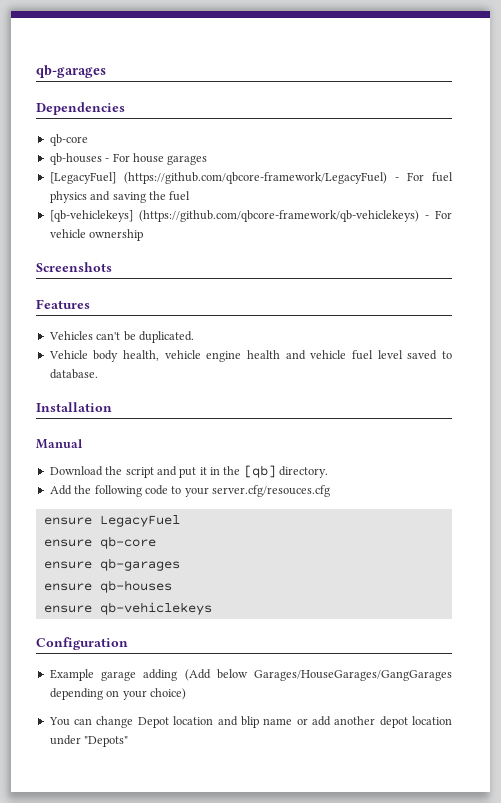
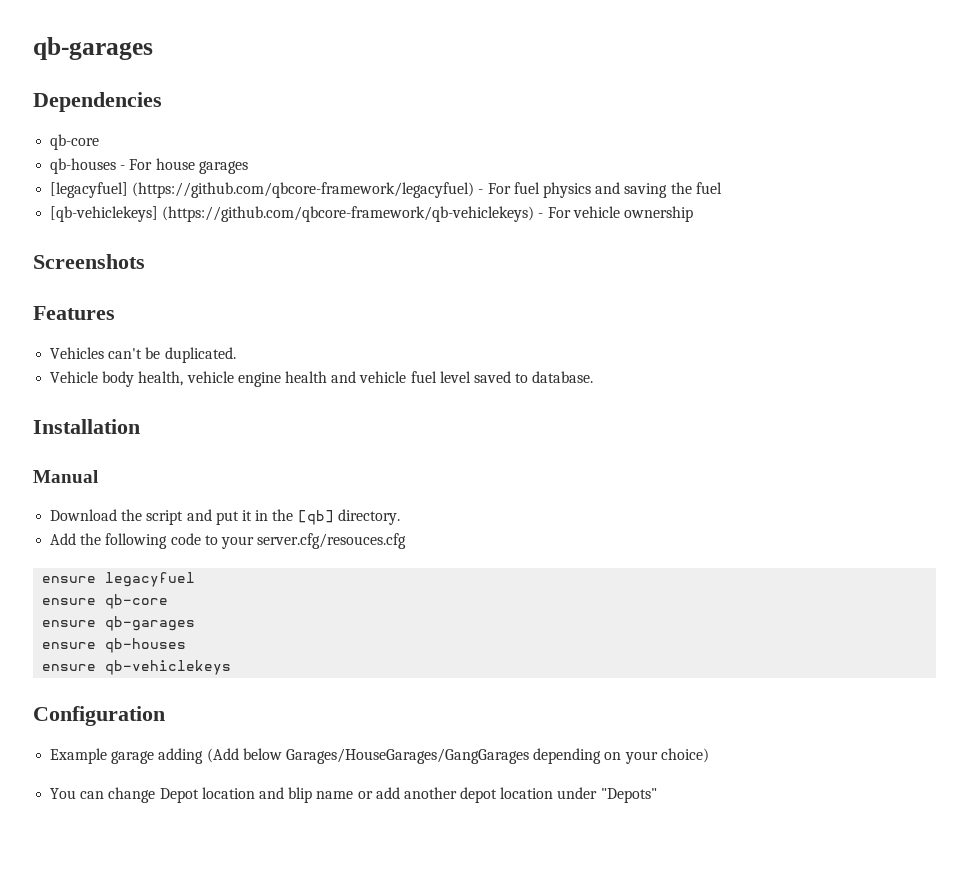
[49,172,387,184] [LegacyFuel] (https://github.com/qbcore-framework/LegacyFuel) -> [50,182,475,198] [legacyfuel] (https://github.com/qbcore-framework/legacyfuel)
[99,515,180,527] LegacyFuel -> [105,572,196,587] legacyfuel

